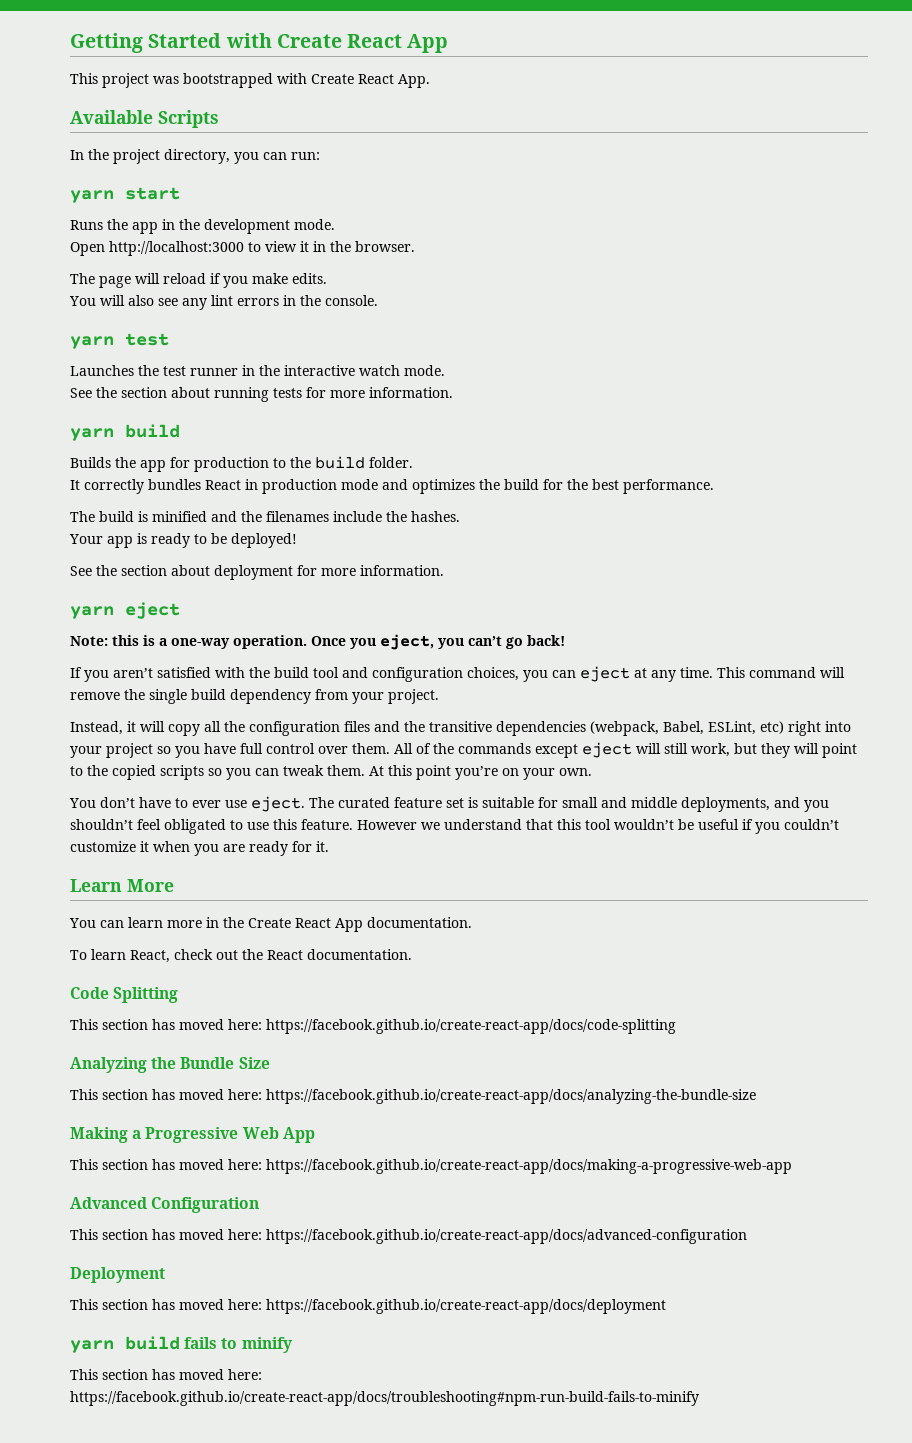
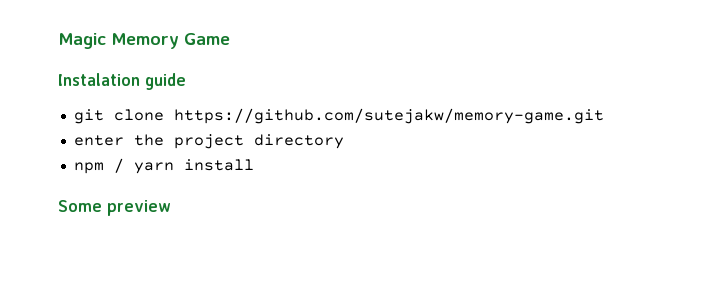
[70,33,449,53] [70,73,430,88] [70,110,219,128] [70,149,320,164] [70,187,180,203] [70,219,335,234] [70,241,415,256] [70,273,327,288] [69,295,378,310] [70,333,169,349] [70,365,445,376] [70,387,453,402] [70,424,180,441] [70,456,413,472] [70,479,714,494] [70,511,460,522] [69,533,297,548] [70,565,444,580] [70,602,180,619] [70,634,565,650] [70,666,845,682] [70,689,439,704] [70,721,851,736] [70,742,857,758] [70,765,592,780] [69,796,829,812] [70,819,839,834] [70,841,329,856] [70,879,174,892] [69,917,472,932] [70,949,412,963] [70,987,179,1003] [70,1019,676,1034] [70,1057,270,1073] [70,1089,756,1104] [70,1127,315,1143] [70,1159,792,1174] [70,1197,260,1213] [70,1229,747,1244] [70,1267,165,1283] [70,1299,666,1314] [70,1336,292,1353] [70,1369,262,1380] [70,1391,699,1406] Getting Started with Create React App // This project was bootstrapped with Create React App. // Available Scripts // In the project directory, you can run: // yarn start // Runs the app in the development mode. // Open http://localhost:3000 to view it in the browser. // The page will reload if you make edits. // You will also see any lint errors in the console. // yarn test // Launches the test runner in the interactive watch mode. // See the section about running tests for more information. // yarn build // Builds the app for production to the build folder. // It correctly bundles React in production mode and optimizes the build for the best performance. // The build is minified and the filenames include the hashes. // Your app is ready to be deployed! // See the section about deployment for more information. // yarn eject // Note: this is a one-way operation. Once you eject, you can’t go back! // If you aren’t satisfied with the build tool and configuration choices, you can eject at any time. This command will remove the single build dependency from your project. // Instead, it will copy all the configuration files and the transitive dependencies (webpack, Babel, ESLint, etc) right into your project so you have full control over them. All of the commands except eject will still work, but they will point to the copied scripts so you can tweak them. At this point you’re on your own. // You don’t have to ever use eject. The curated feature set is suitable for small and middle deployments, and you shouldn’t feel obligated to use this feature. However we understand that this tool wouldn’t be useful if you couldn’t customize it when you are ready for it. // Learn More // You can learn more in the Create React App documentation. // To learn React, check out the React documentation. // Code Splitting // This section has moved here: https://facebook.github.io/create-react-app/docs/code-splitting // Analyzing the Bundle Size // This section has moved here: https://facebook.github.io/create-react-app/docs/analyzing-the-bundle-size // Making a Progressive Web App // This section has moved here: https://facebook.github.io/create-react-app/docs/making-a-progressive-web-app // Advanced Configuration // This section has moved here: https://facebook.github.io/create-react-app/docs/advanced-configuration // Deployment // This section has moved here: https://facebook.github.io/create-react-app/docs/deployment // yarn build fails to minify // This section has moved here: https://facebook.github.io/create-react-app/docs/troubleshooting#npm-run-build-fails-to-minify -> [58,33,230,49] [58,73,186,90] [73,108,604,124] [73,134,344,149] [73,158,254,174] [58,200,171,216] Magic Memory Game // Instalation guide // git clone https://github.com/sutejakw/memory-game.git // enter the project directory // npm / yarn install // Some preview

